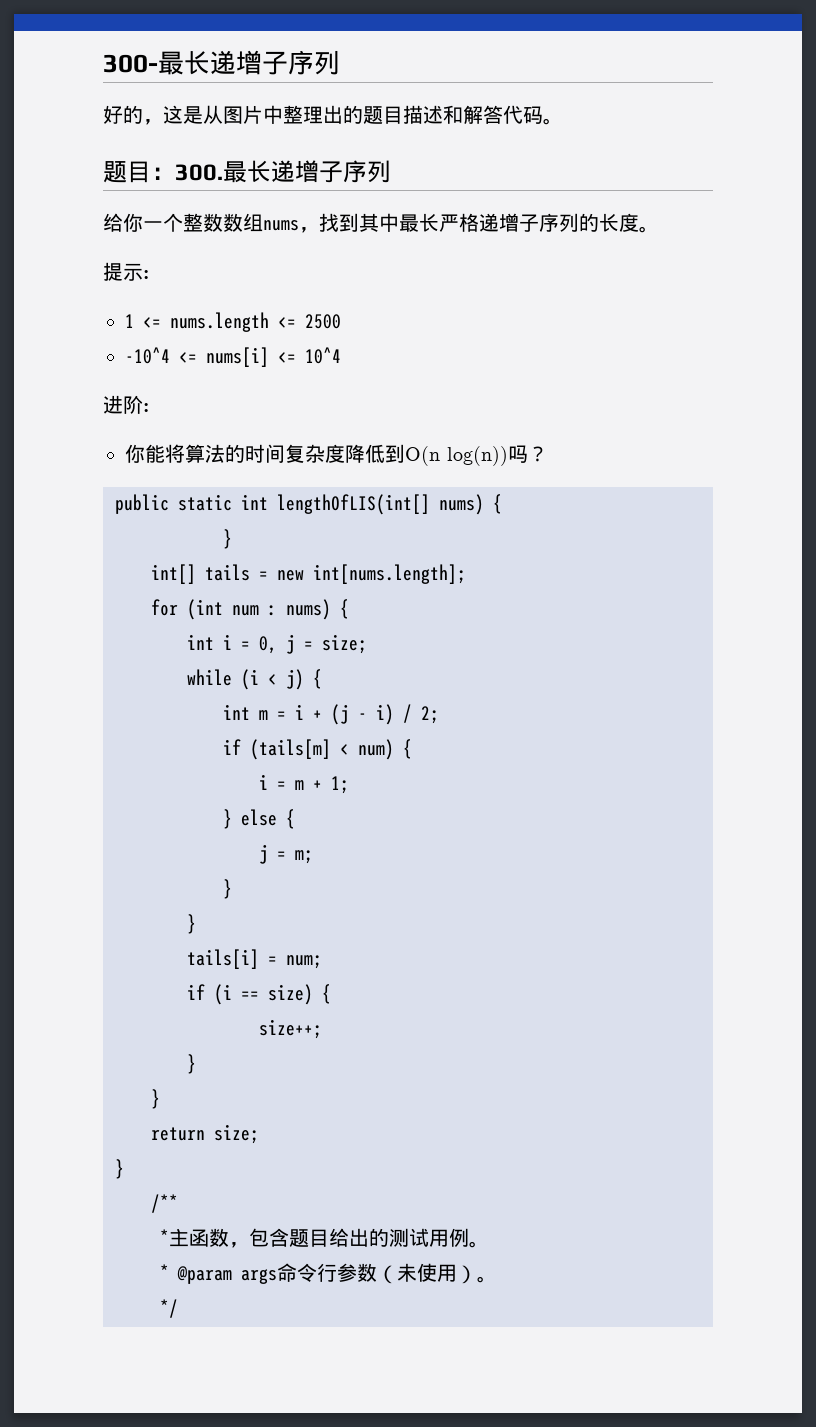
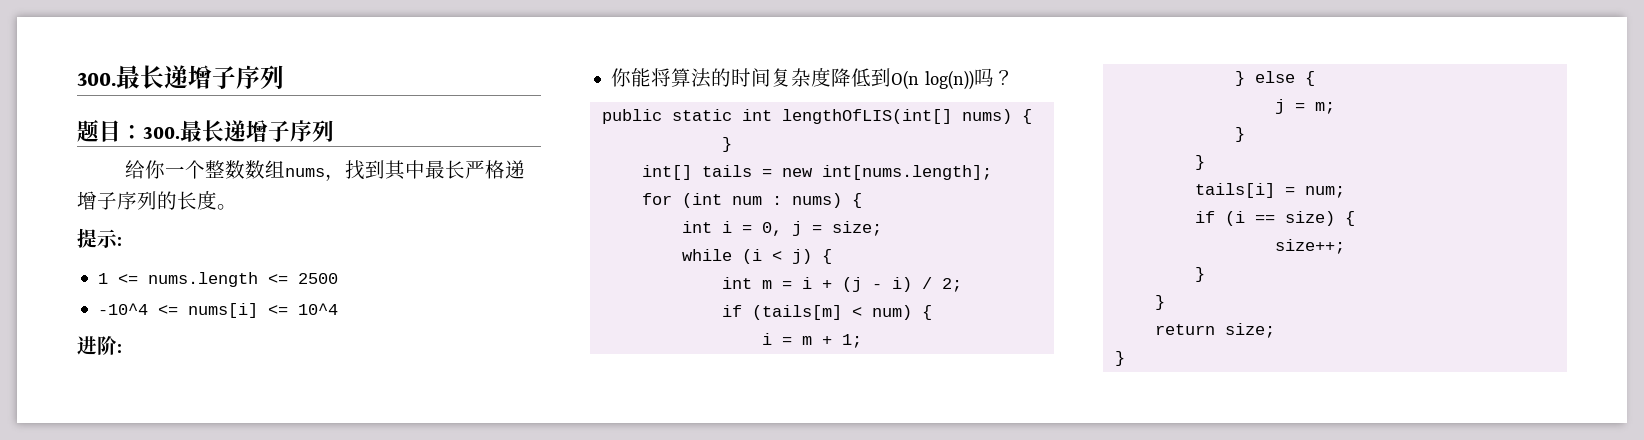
[103,50,340,75] [103,105,563,125] 300-最长递增子序列 // 好的，这是从图片中整理出的题目描述和解答代码。 -> [77,65,284,90] 300.最长递增子序列
[151,1194,178,1213] [160,1228,489,1248] [160,1263,497,1284] [160,1299,178,1318] // /** // *主函数，包含题目给出的测试用例。 // * @param args命令行参数（未使用）。 // */ -> (1125, 358) none

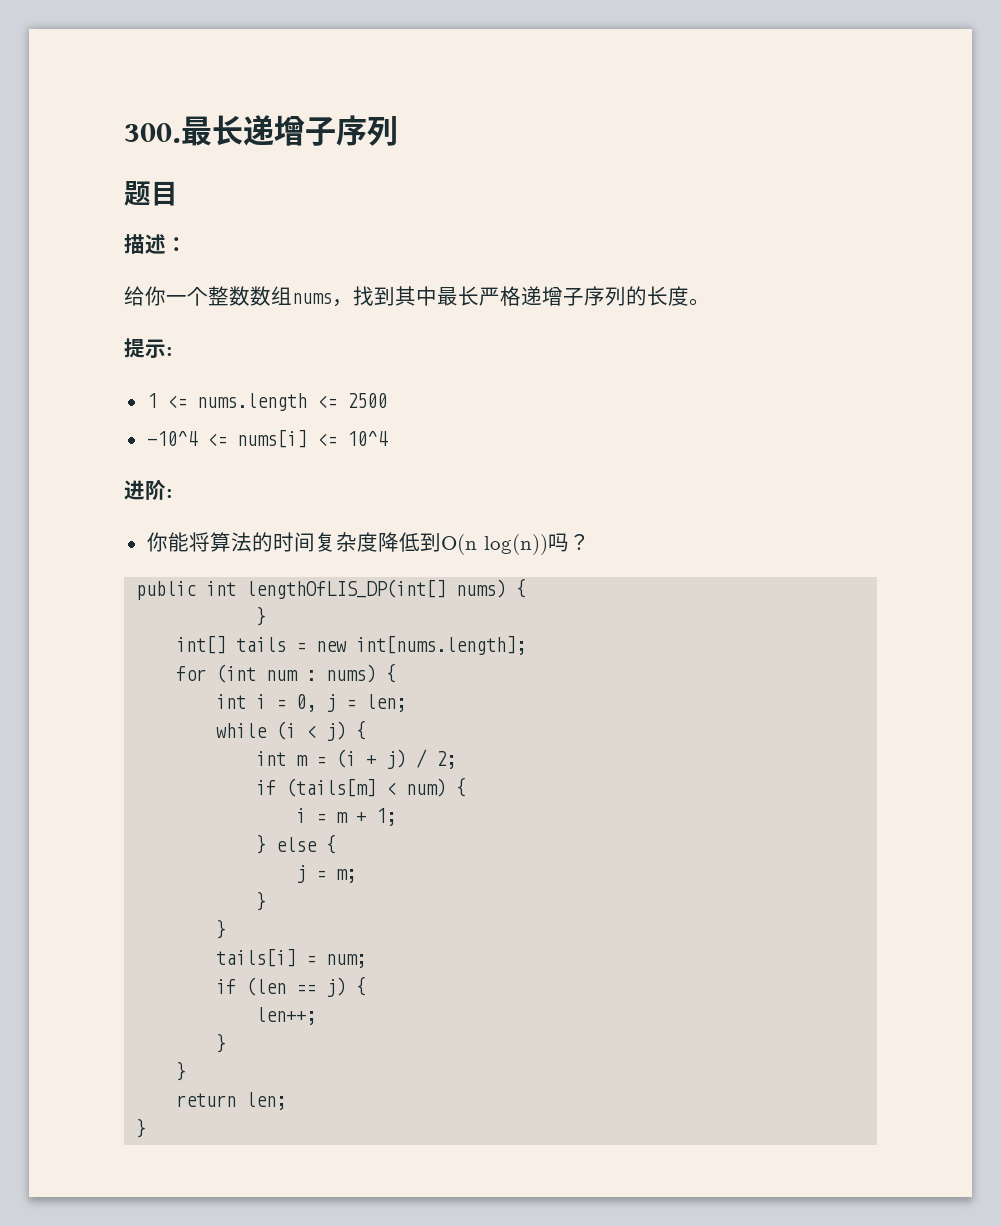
[121,120,334,142] ：300.最长递增子序列 -> [124,234,187,254] // 描述：
[671,109,952,124] static int lengthOfLIS(int[] -> [206,579,447,599] int lengthOfLIS_DP(int[]
[831,221,882,236] size; -> [366,694,407,712] len;
[801,277,912,292] i + (j - i) -> [336,749,407,769] (i + j)
[1224,211,1355,226] [1274,239,1345,254] (i == size) { // size++; -> [246,976,367,997] [256,1007,317,1025] (len == j) { // len++;
[1224,323,1275,338] size; -> [246,1092,287,1110] len;

